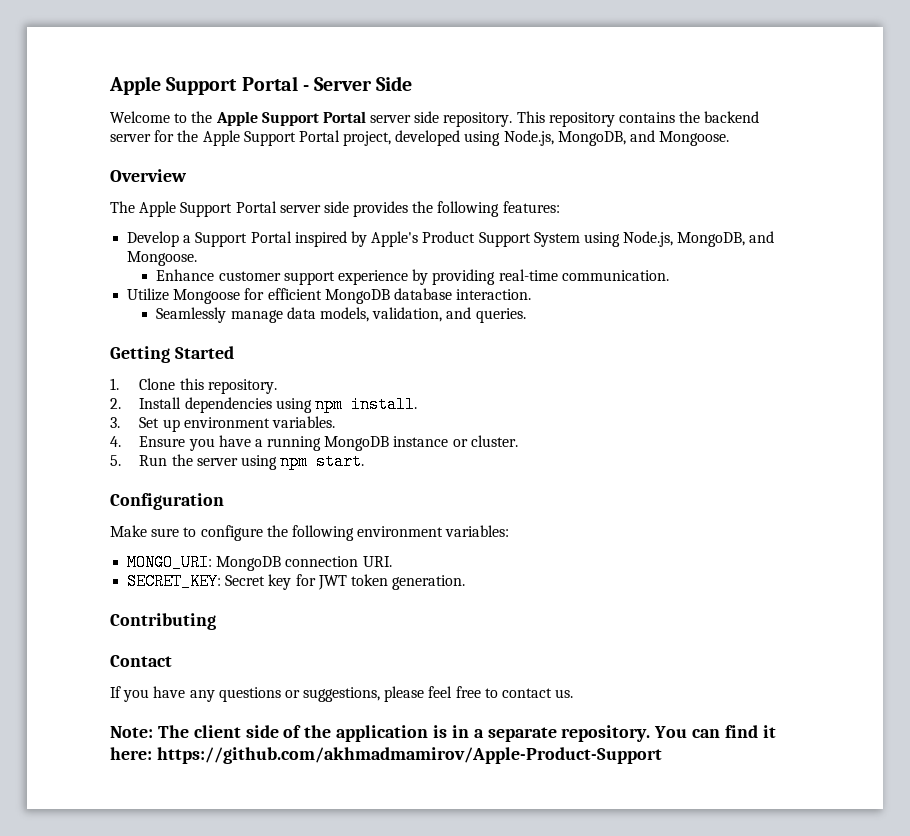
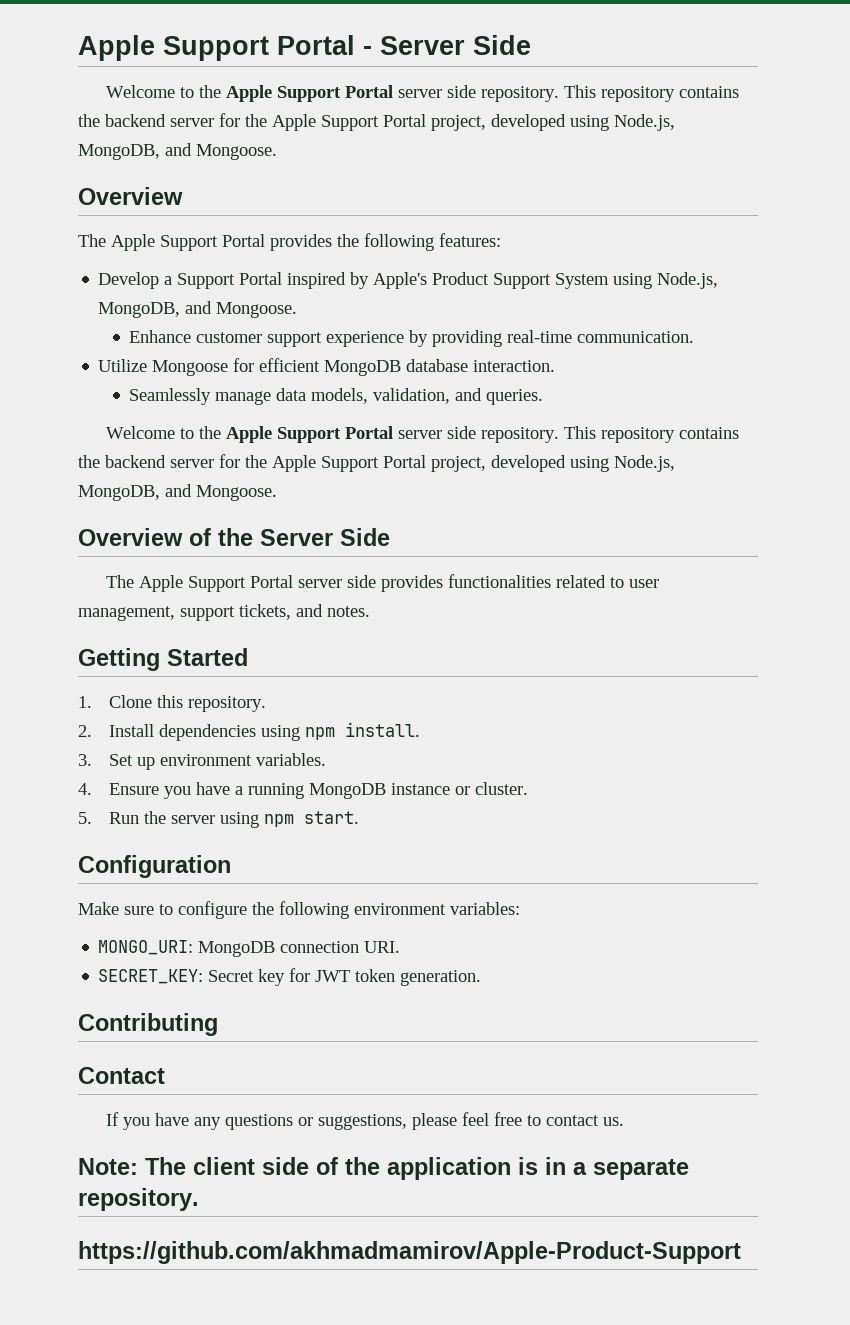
[279,201,349,213] server side -> (265, 240) none
(526, 315) none -> [106,426,740,443] [78,454,675,472] [78,484,277,501] [78,528,390,546] [106,574,660,592] [78,604,370,621] // Welcome to the Apple Support Portal server side repository. This repository contains the backend server for the Apple Support Portal project, developed using Node.js, MongoDB, and Mongoose. // Overview of the Server Side // The Apple Support Portal server side provides functionalities related to user management, support tickets, and notes.
[654,725,776,738] [110,747,152,760] You can find it here: -> (199, 1199) //

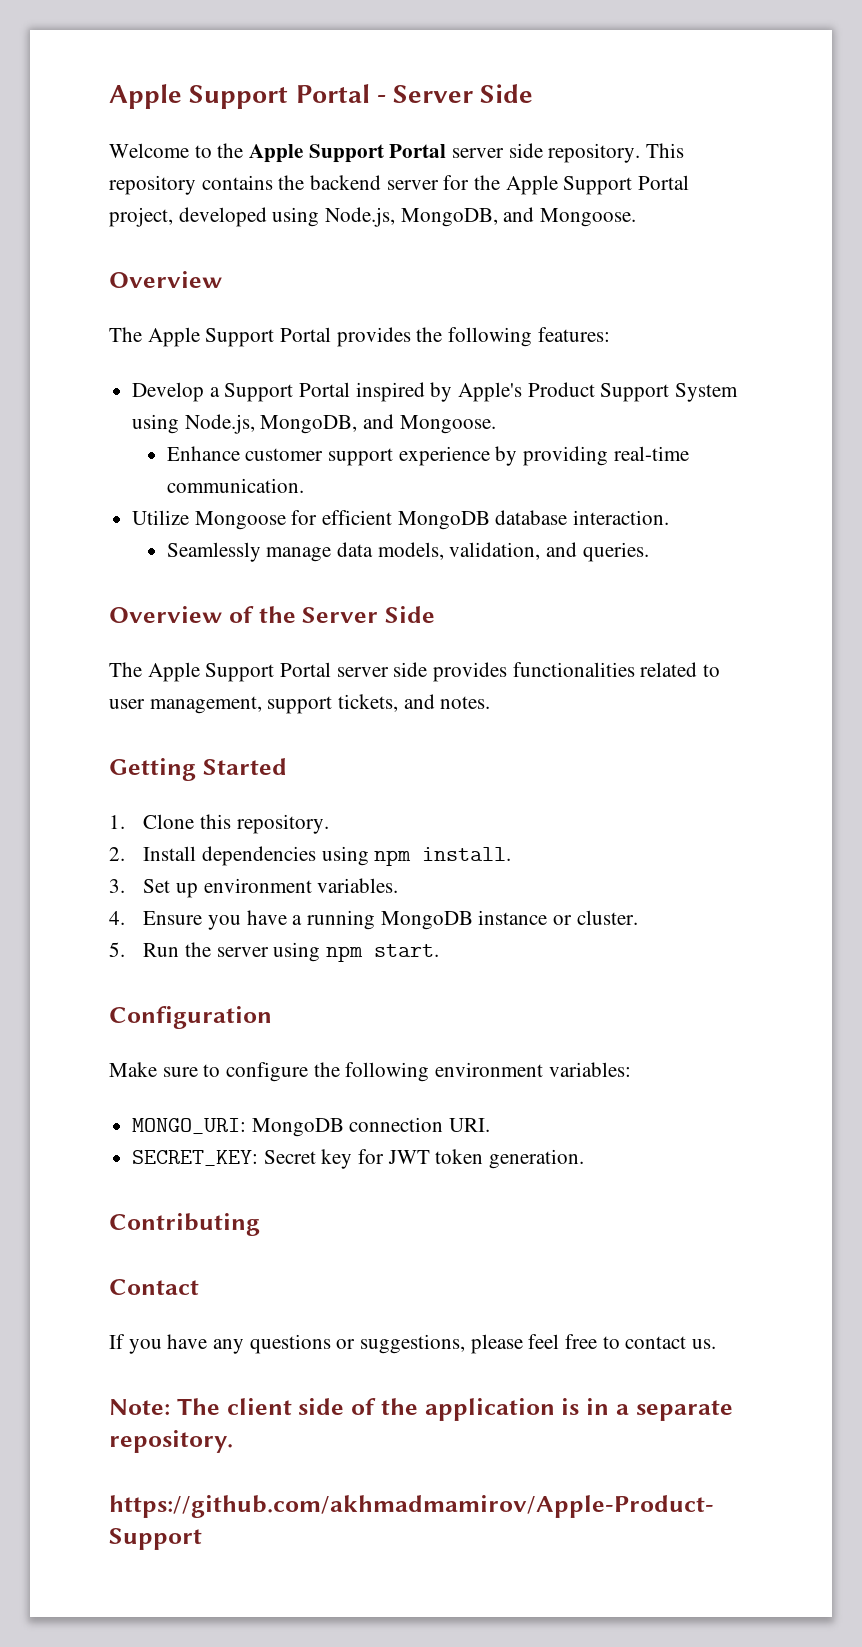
[106,426,740,443] [78,454,675,472] [78,484,277,501] // Welcome to the Apple Support Portal server side repository. This repository contains the backend server for the Apple Support Portal project, developed using Node.js, MongoDB, and Mongoose. -> (649, 552) none

